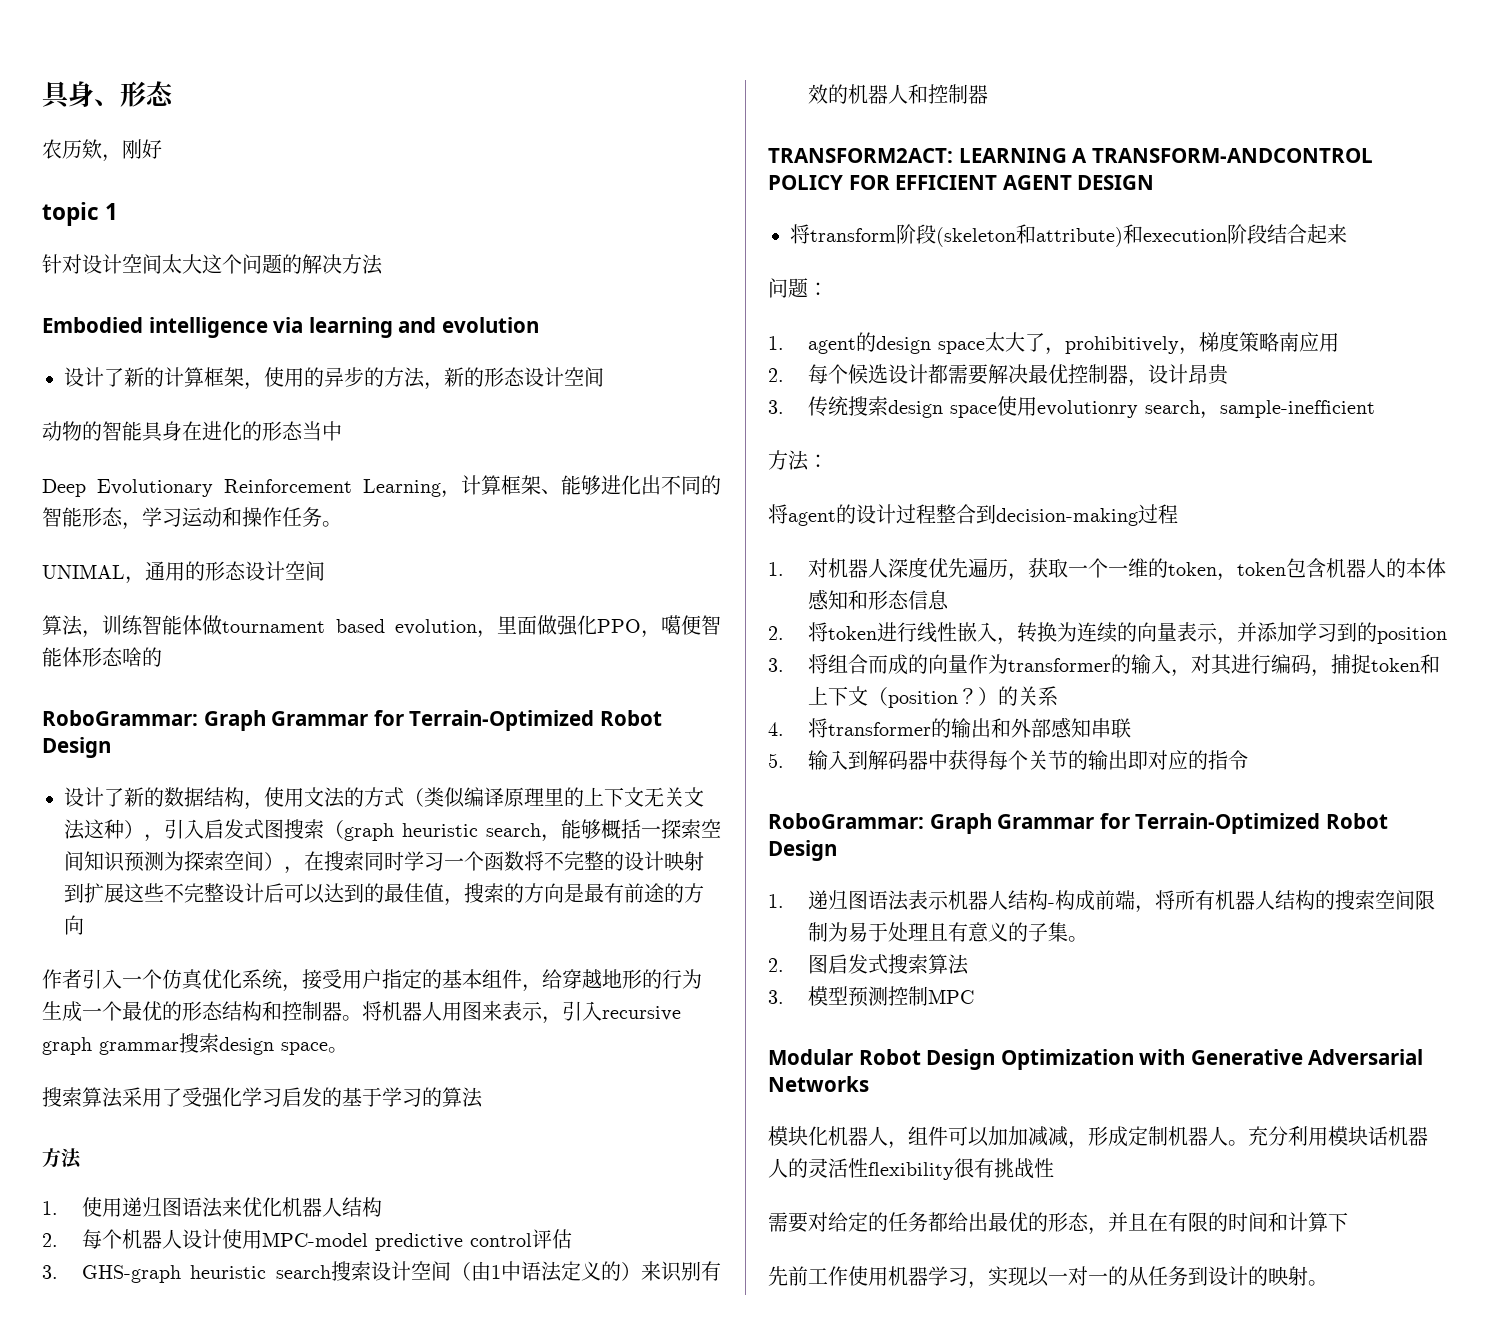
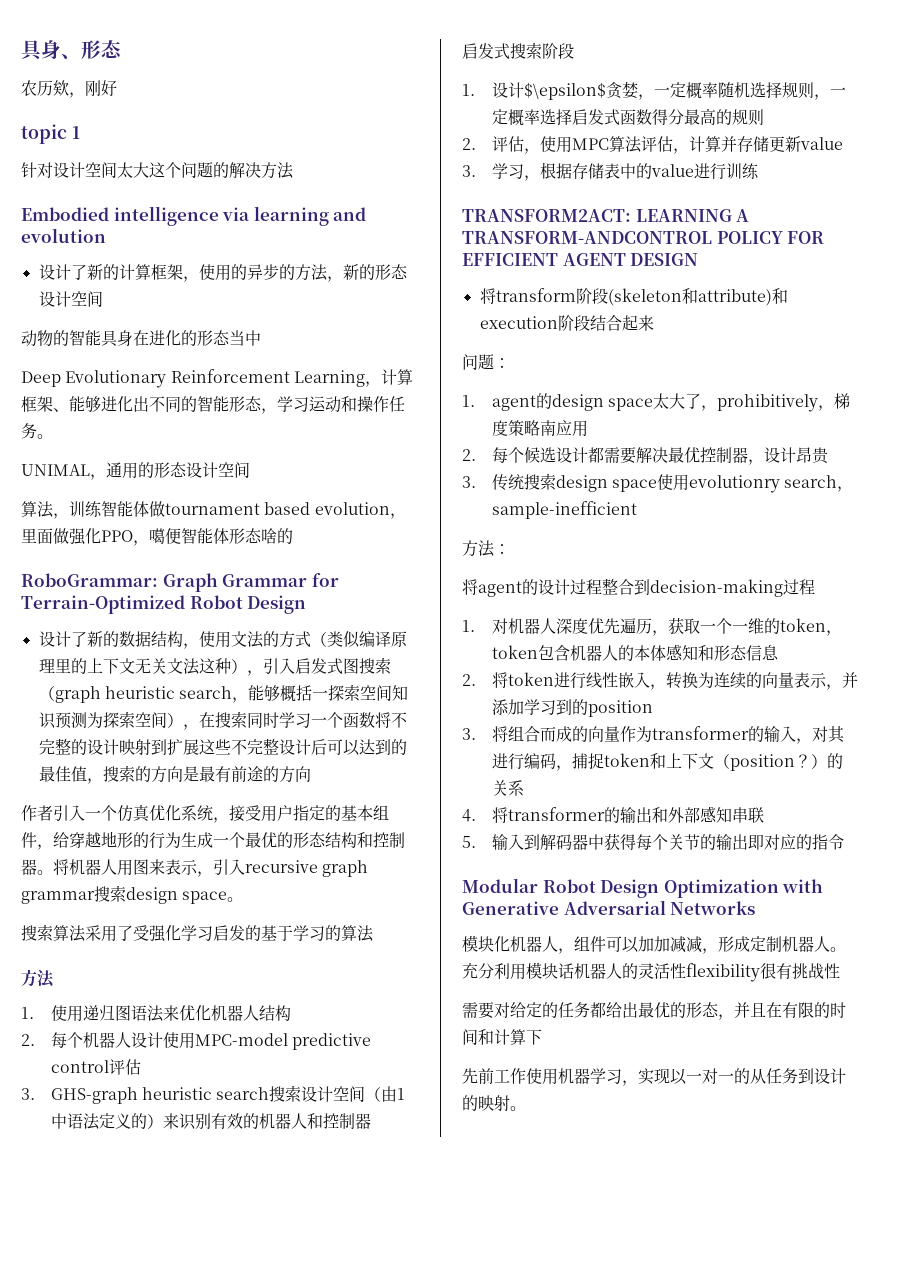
(988, 94) none -> [462,42,574,59] [462,81,846,100] [491,108,764,126] [462,136,843,154] [462,162,759,181] // 启发式搜索阶段 // 1.设计$\epsilon$贪婪，一定概率随机选择规则，一定概率选择启发式函数得分最高的规则 // 2.评估，使用MPC算法评估，计算并存储更新value // 3.学习，根据存储表中的value进行训练
[768,813,1388,834] [768,840,837,861] [768,890,1435,913] [807,922,1088,942] [768,954,969,975] [768,986,974,1007] // RoboGrammar: Graph Grammar for Terrain-Optimized Robot Design // 1.递归图语法表示机器人结构-构成前端，将所有机器人结构的搜索空间限制为易于处理且有意义的子集。 // 2.图启发式搜索算法 // 3.模型预测控制MPC -> (844, 842) none

